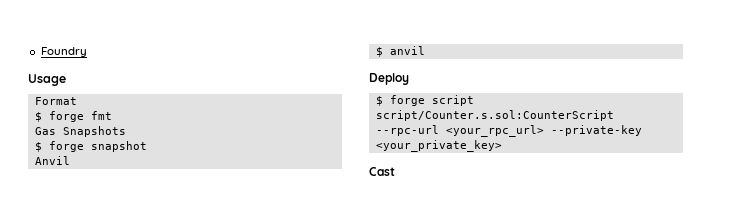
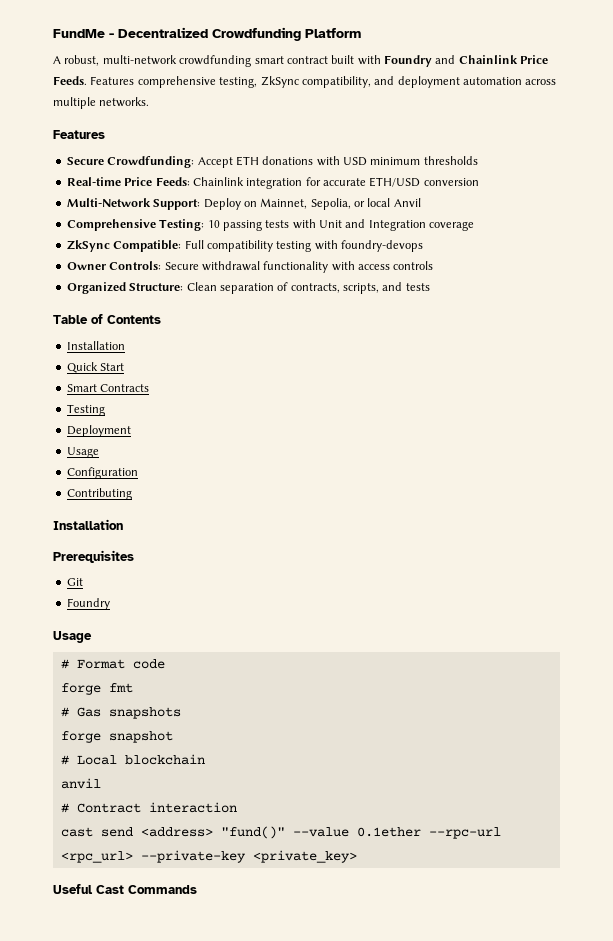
(40, 52) none -> [53,27,361,41] [53,55,549,67] [53,76,557,88] [53,97,150,109] [53,130,105,139] [66,156,478,168] [66,177,479,189] [66,198,421,210] [66,219,475,231] [66,240,423,252] [66,261,434,273] [66,282,430,294] [53,314,161,324] [66,341,125,350] [66,362,125,373] [66,384,150,392] [66,404,105,416] [66,425,131,437] [66,447,99,458] [66,467,138,479] [66,488,132,500] [53,519,123,530] [53,550,134,563] [66,578,83,586] FundMe - Decentralized Crowdfunding Platform // A robust, multi-network crowdfunding smart contract built with Foundry and Chainlink Price Feeds. Features comprehensive testing, ZkSync compatibility, and deployment automation across multiple networks. // Features // Secure Crowdfunding: Accept ETH donations with USD minimum thresholds // Real-time Price Feeds: Chainlink integration for accurate ETH/USD conversion // Multi-Network Support: Deploy on Mainnet, Sepolia, or local Anvil // Comprehensive Testing: 10 passing tests with Unit and Integration coverage // ZkSync Compatible: Full compatibility testing with foundry-devops // Owner Controls: Secure withdrawal functionality with access controls // Organized Structure: Clean separation of contracts, scripts, and tests // Table of Contents // Installation // Quick Start // Smart Contracts // Testing // Deployment // Usage // Configuration // Contributing // Installation // Prerequisites // Git //
(66, 80) none -> [60,659,69,669] #
[34,112,42,122] // $ -> [132,659,165,669] code //
[34,126,126,137] [34,142,42,152] Gas Snapshots // $ -> [60,707,181,719] # Gas snapshots //
[34,156,70,165] [375,46,425,57] [369,73,409,85] [375,95,474,106] [375,110,614,121] [375,125,642,137] [375,140,502,152] [369,167,395,176] Anvil // $ anvil // Deploy // $ forge script script/Counter.s.sol:CounterScript --rpc-url <your_rpc_url> --private-key <your_private_key> // Cast -> [60,754,205,765] [60,778,101,789] [60,802,237,813] [60,826,501,839] [60,850,357,863] [53,884,197,894] # Local blockchain // anvil // # Contract interaction // cast send <address> "fund()" --value 0.1ether --rpc-url <rpc_url> --private-key <private_key> // Useful Cast Commands

